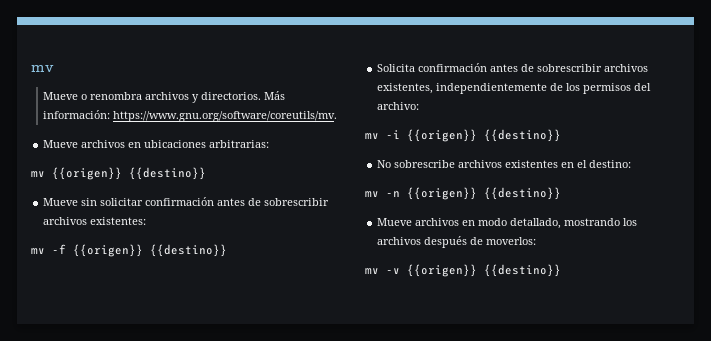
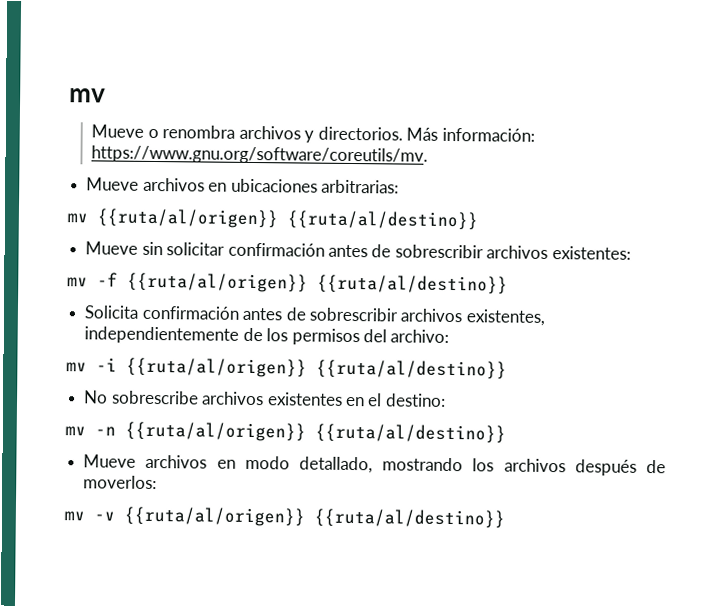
[52,167,206,180] {{origen}} {{destino}} -> [97,208,478,231] {{ruta/al/origen}} {{ruta/al/destino}}
[73,244,227,257] {{origen}} {{destino}} -> [127,272,508,295] {{ruta/al/origen}} {{ruta/al/destino}}
[407,129,561,142] {{origen}} {{destino}} -> [126,357,507,380] {{ruta/al/origen}} {{ruta/al/destino}}
[407,187,561,200] {{origen}} {{destino}} -> [125,421,506,444] {{ruta/al/origen}} {{ruta/al/destino}}
[407,264,561,277] {{origen}} {{destino}} -> [124,506,505,529] {{ruta/al/origen}} {{ruta/al/destino}}

